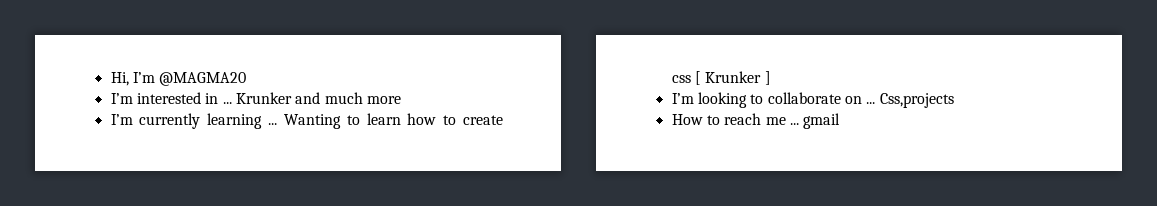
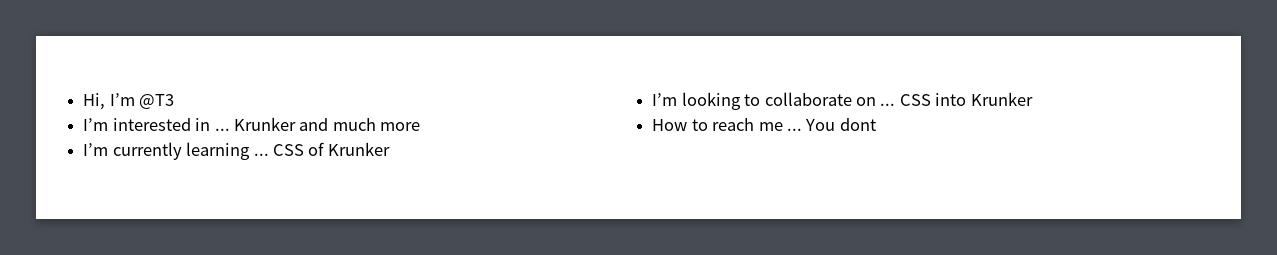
[159,72,247,86] @MAGMA20 -> [139,94,175,109] @T3
[283,113,503,129] [671,71,771,85] Wanting to learn how to create css [ Krunker ] -> [272,142,390,156] CSS of Krunker
[879,93,954,108] Css,projects -> [899,92,1033,106] CSS into Krunker
[803,113,841,129] gmail -> [805,118,876,131] You dont

